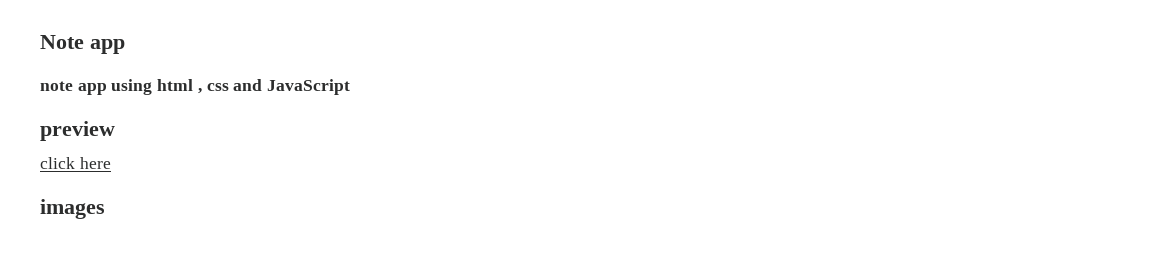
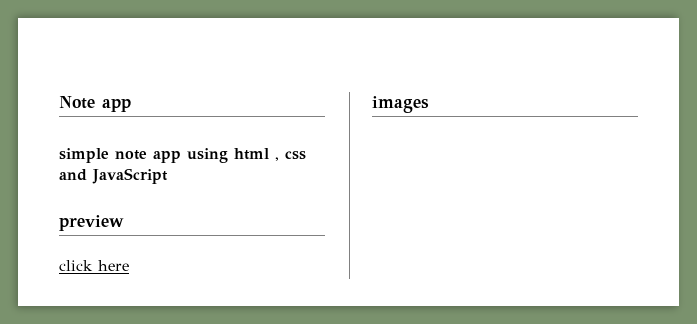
(125, 46) none -> [59,148,109,163] simple

